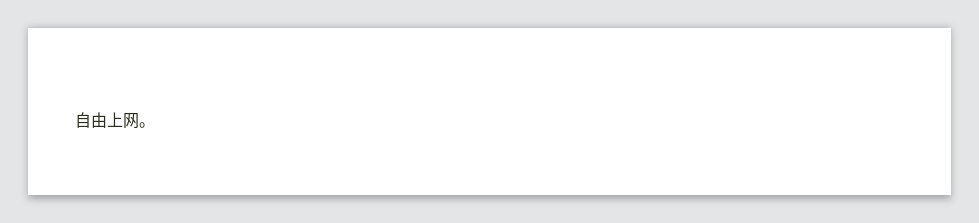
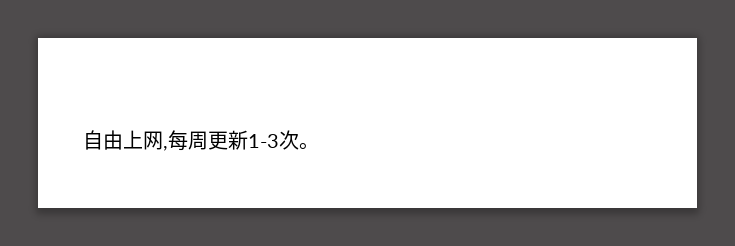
(139, 121) none -> [163,130,299,151] ,每周更新1-3次

